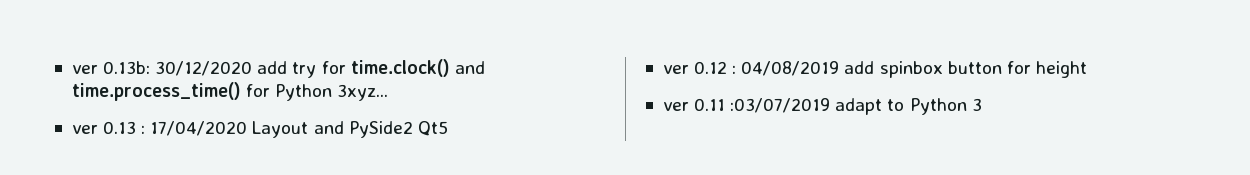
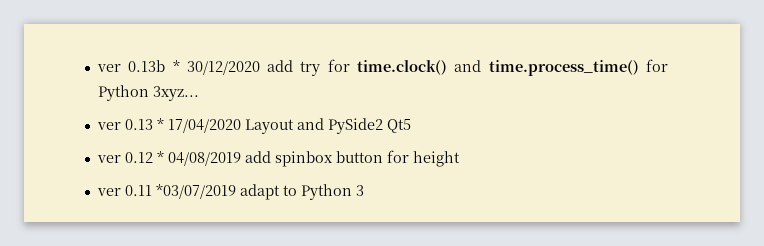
[71,61,151,74] ver 0.13b: -> [96,60,180,72] ver 0.13b *
[141,125,146,134] : -> [156,118,164,130] *
[732,65,737,74] : -> [156,151,164,163] *
[730,98,831,113] :03/07/2019 -> [155,184,236,199] *03/07/2019

